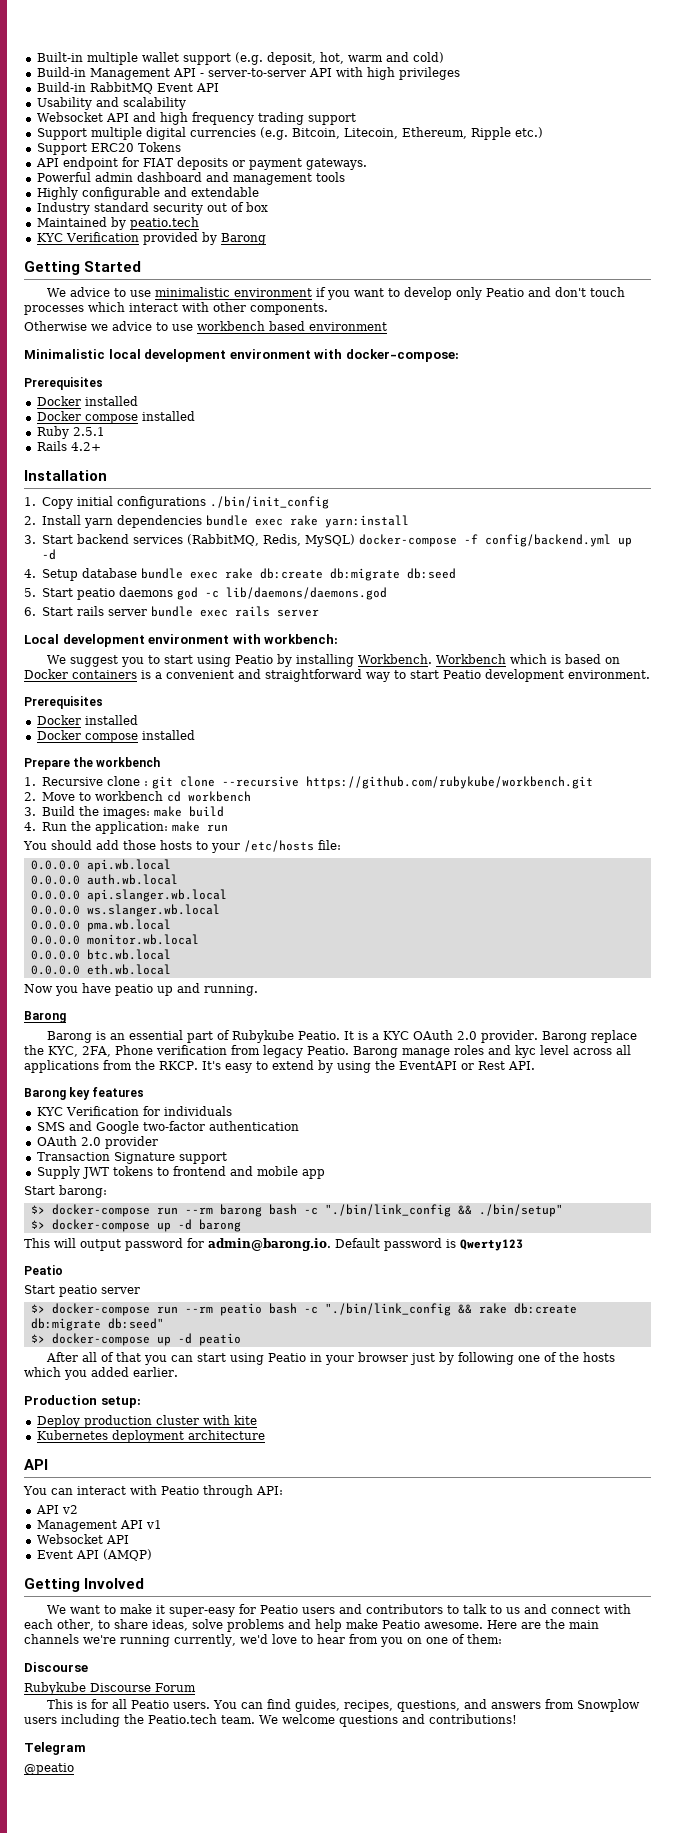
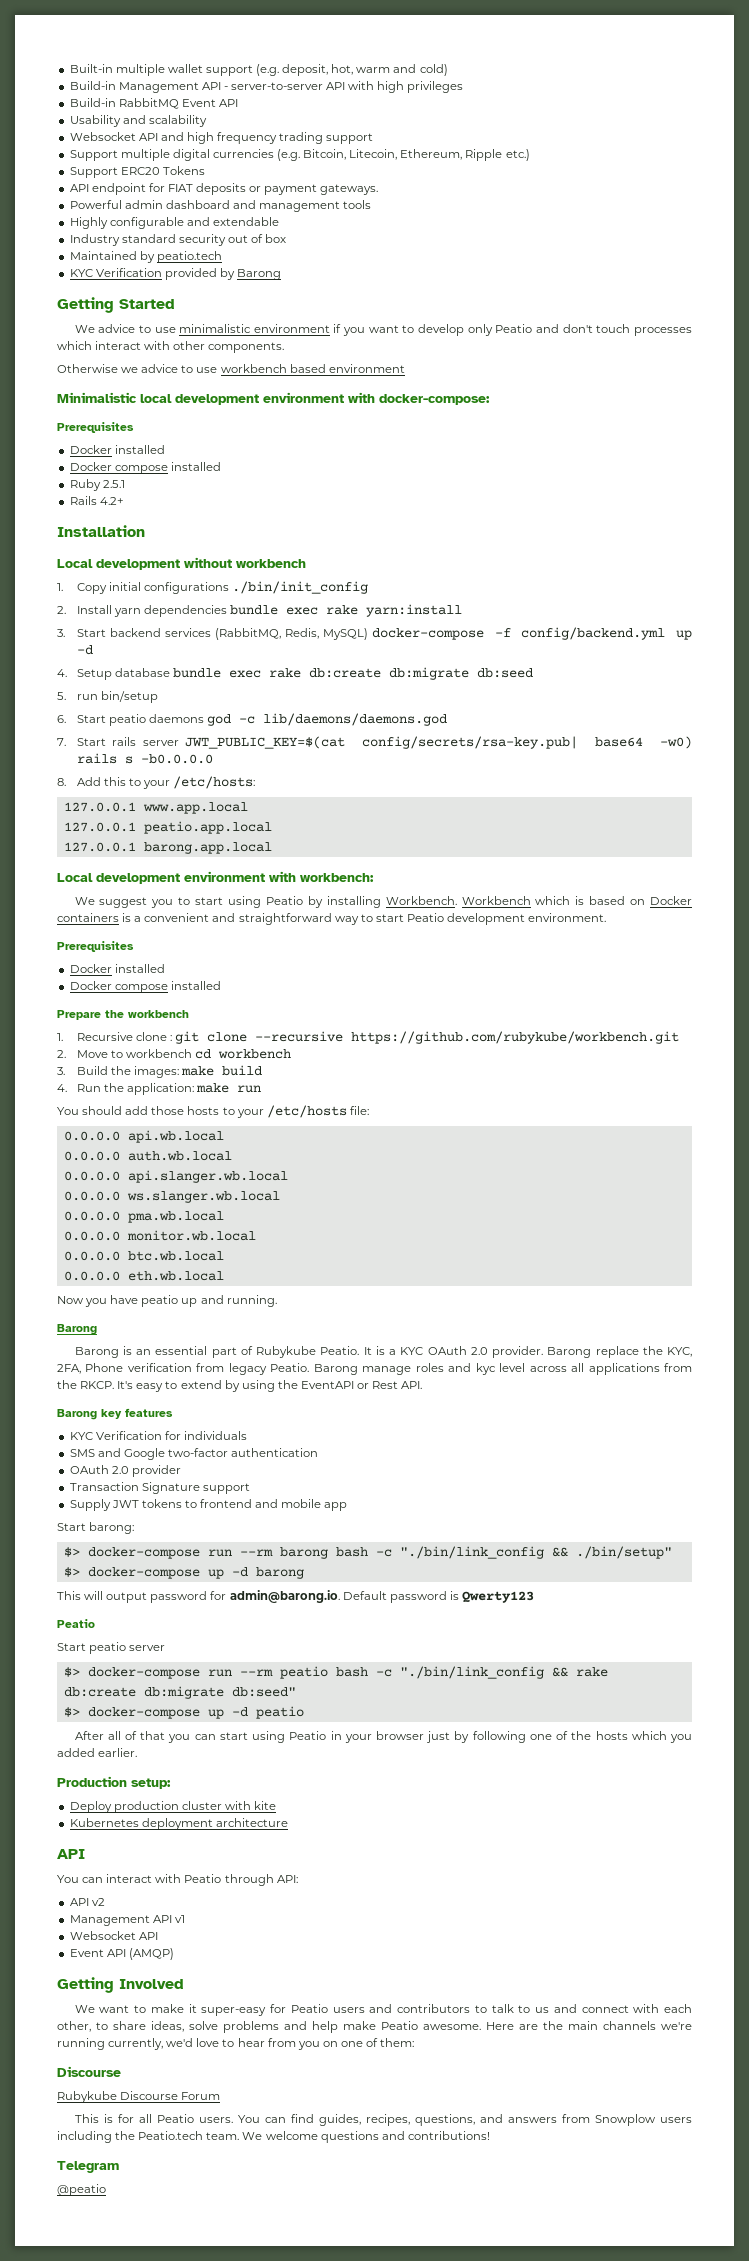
(107, 475) none -> [57,557,306,570] // Local development without workbench
(36, 592) none -> [76,691,158,703] [57,715,66,723] run bin/setup // 6.
[24,607,36,616] 6. -> [57,738,66,746] 7.
[150,606,319,617] bundle exec rails server -> [185,736,692,749] [76,753,213,764] [57,776,255,789] [63,802,248,814] [63,821,272,834] [63,842,272,854] JWT_PUBLIC_KEY=$(cat config/secrets/rsa-key.pub| base64 -w0) rails s -b0.0.0.0 // 8. Add this to your /etc/hosts: // 127.0.0.1 www.app.local // 127.0.0.1 peatio.app.local // 127.0.0.1 barong.app.local

